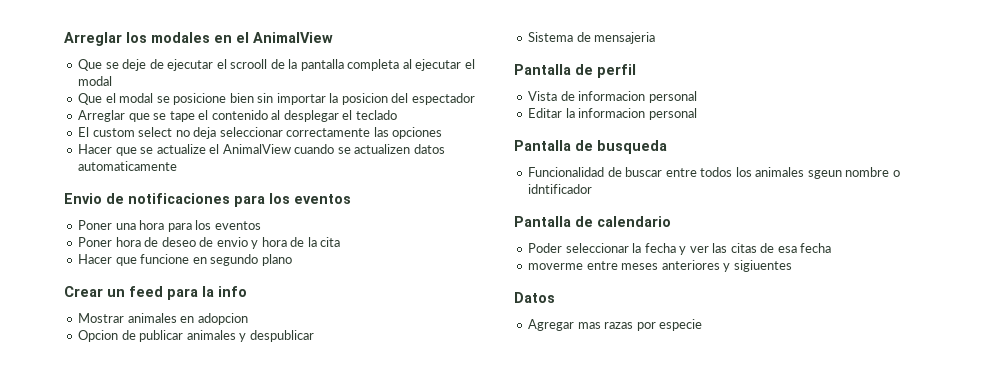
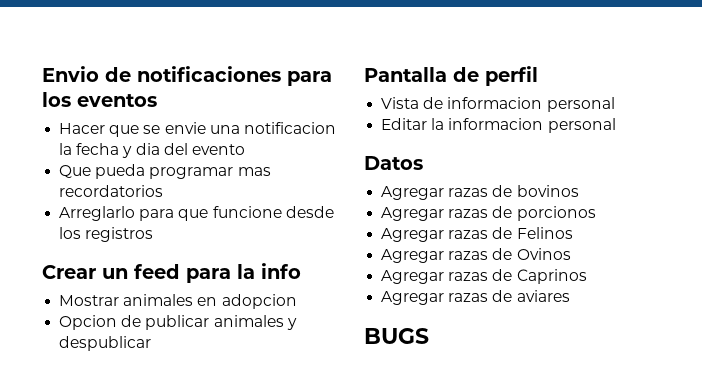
[64,32,333,46] [78,59,475,71] [78,76,113,86] [78,93,475,105] [78,110,397,122] [78,127,443,139] [78,144,445,156] [78,161,178,171] Arreglar los modales en el AnimalView // Que se deje de ejecutar el scrooll de la pantalla completa al ejecutar el modal // Que el modal se posicione bien sin importar la posicion del espectador // Arreglar que se tape el contenido al desplegar el teclado // El custom select no deja seleccionar correctamente las opciones // Hacer que se actualize el AnimalView cuando se actualizen datos automaticamente // -> (42, 74) none
[78,220,261,232] [78,237,341,249] [78,254,292,266] Poner una hora para los eventos // Poner hora de deseo de envio y hora de la cita // Hacer que funcione en segundo plano -> [59,122,336,137] [59,143,245,158] [59,164,271,179] [59,185,164,197] [59,206,334,221] [59,227,154,242] Hacer que se envie una notificacion la fecha y dia del evento // Que pueda programar mas recordatorios // Arreglarlo para que funcione desde los registros
[528,32,656,44] // Sistema de mensajeria -> (152, 343) none
[514,140,667,154] [528,167,900,179] [528,184,593,194] [514,216,671,227] [528,243,832,255] [528,260,792,272] [514,292,555,303] [528,319,703,331] Pantalla de busqueda // Funcionalidad de buscar entre todos los animales sgeun nombre o idntificador // Pantalla de calendario // Poder seleccionar la fecha y ver las citas de esa fecha // moverme entre meses anteriores y sigiuentes // Datos // Agregar mas razas por especie -> [364,156,423,170] [381,185,579,200] [381,206,596,221] [381,227,573,242] [381,248,571,263] [381,269,587,284] [381,290,570,305] [364,328,429,344] Datos // Agregar razas de bovinos // Agregar razas de porcionos // Agregar razas de Felinos // Agregar razas de Ovinos // Agregar razas de Caprinos // Agregar razas de aviares // BUGS

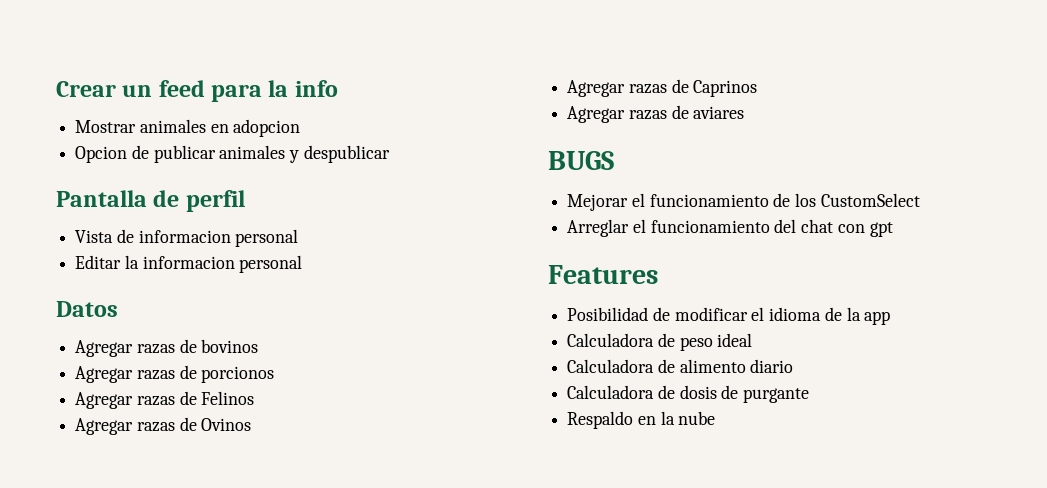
[42,66,332,86] [42,92,157,107] [59,122,336,137] [59,143,245,158] [59,164,271,179] [59,185,164,197] [59,206,334,221] [59,227,154,242] Envio de notificaciones para los eventos // Hacer que se envie una notificacion la fecha y dia del evento // Que pueda programar mas recordatorios // Arreglarlo para que funcione desde los registros // -> (56, 89) none
(429, 336) none -> [567,193,920,211] [567,219,893,237] [548,265,658,284] [567,307,891,325] [567,333,753,351] [567,359,794,373] [567,385,810,403] [567,411,716,429] // Mejorar el funcionamiento de los CustomSelect // Arreglar el funcionamiento del chat con gpt // Features // Posibilidad de modificar el idioma de la app // Calculadora de peso ideal // Calculadora de alimento diario // Calculadora de dosis de purgante // Respaldo en la nube

